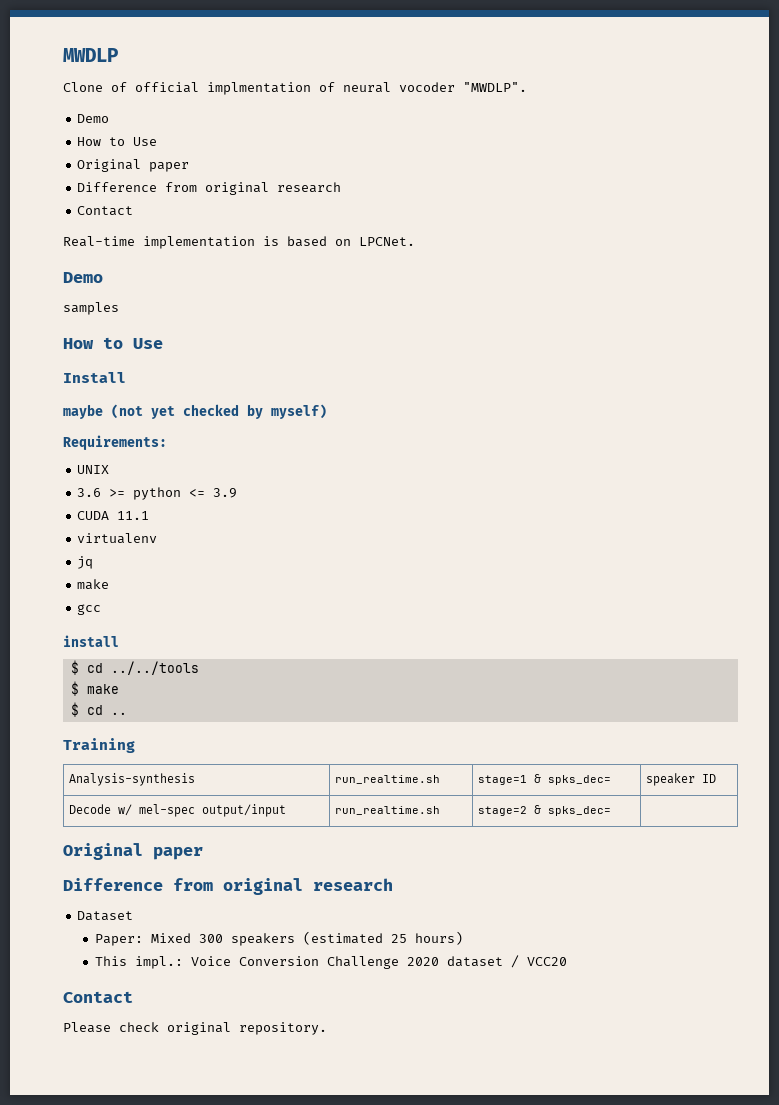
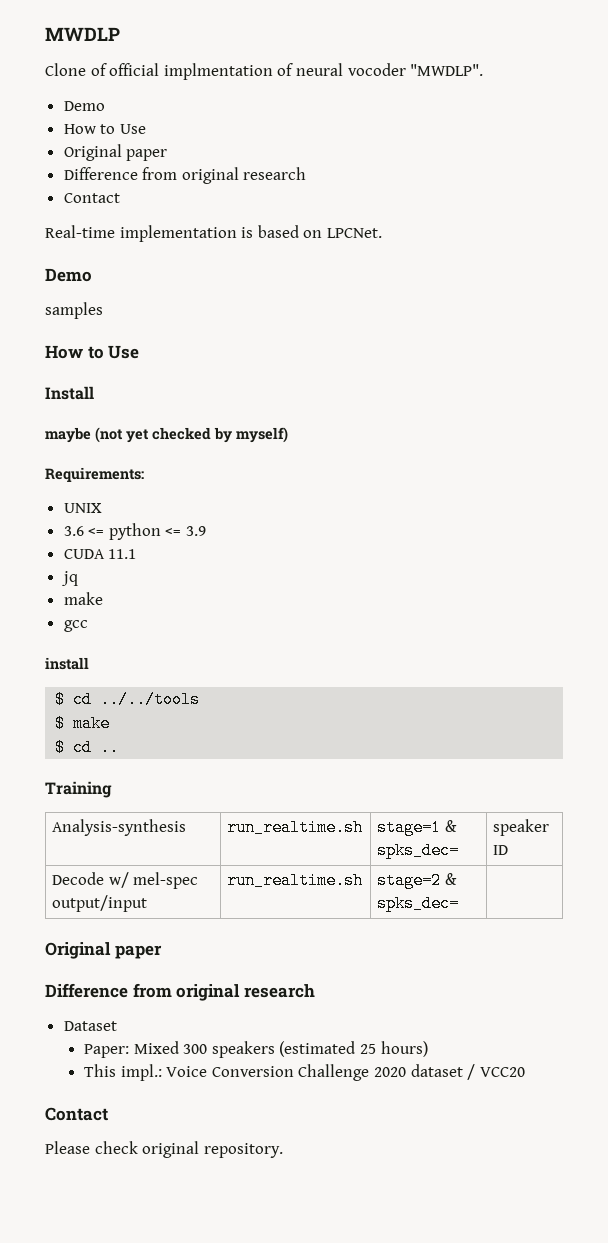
[109,489,126,497] >= -> [88,528,105,536] <=
[77,533,158,544] // virtualenv -> (137, 554) none

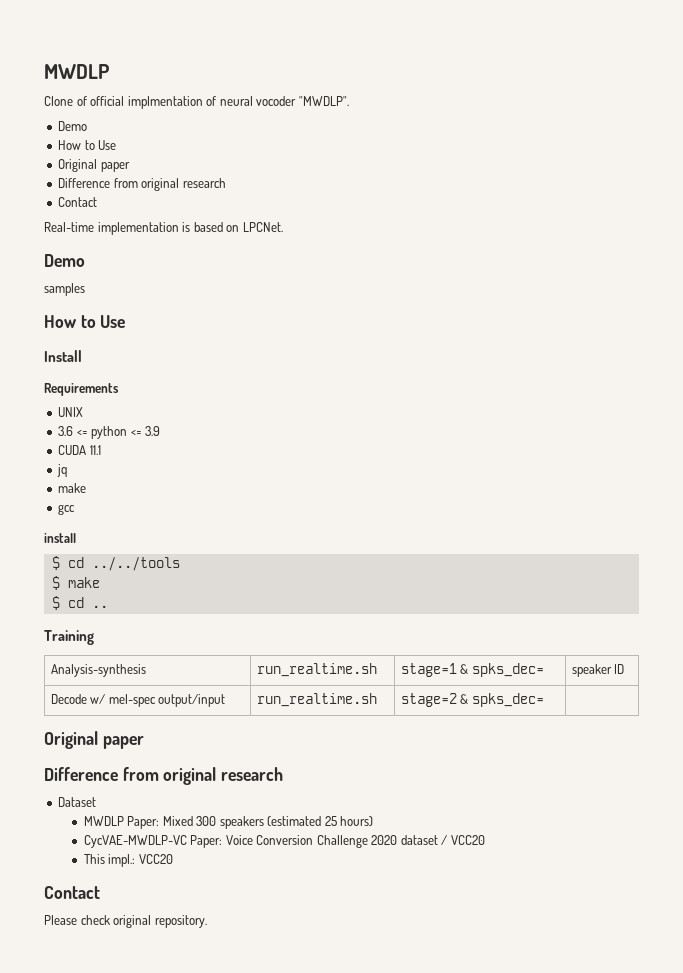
[45,427,288,443] [45,467,144,482] maybe (not yet checked by myself) // Requirements: -> [44,383,119,396] Requirements
(117, 1026) none -> [83,816,124,826] MWDLP
[83,1064,162,1081] This impl.: -> [83,835,223,848] CycVAE-MWDLP-VC Paper:
(525, 1072) none -> [83,854,173,867] // This impl.: VCC20

